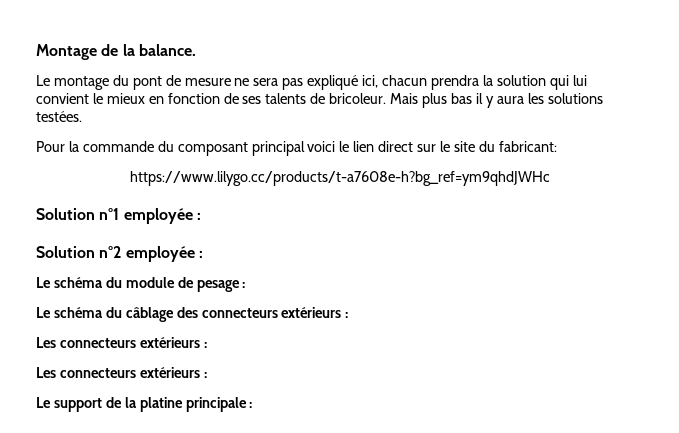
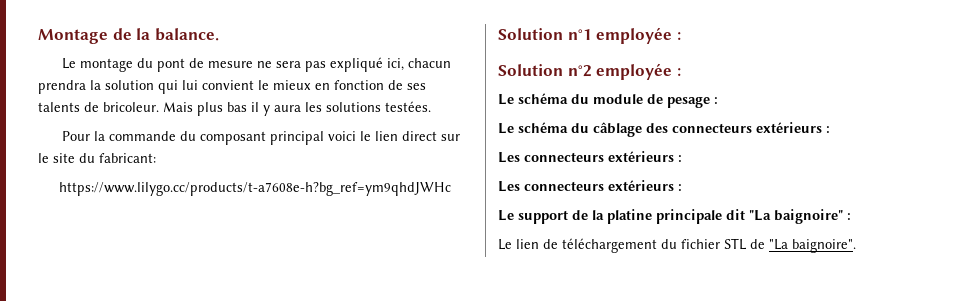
[249,402,253,408] : -> [726,209,851,224] [498,238,856,253] dit "La baignoire" : // Le lien de téléchargement du fichier STL de "La baignoire".

